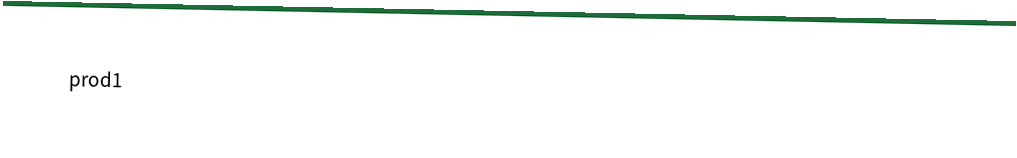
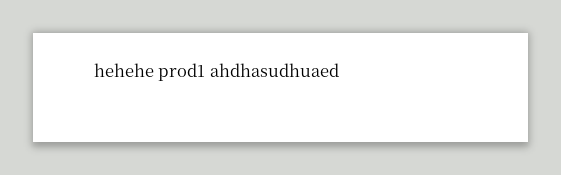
[68,70,124,93] prod1 -> [94,63,339,81] hehehe prod1 ahdhasudhuaed

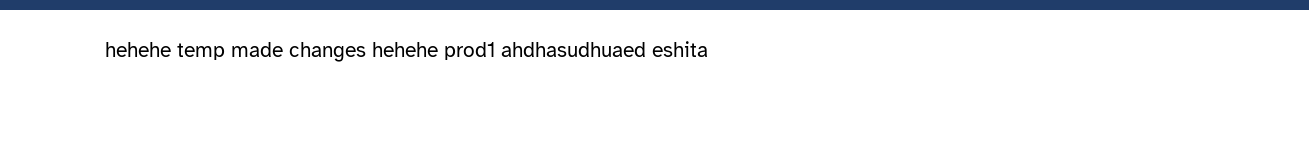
[94,63,154,77] hehehe -> [105,42,438,62] hehehe temp made changes hehehe
(339, 70) none -> [652,41,708,57] eshita

